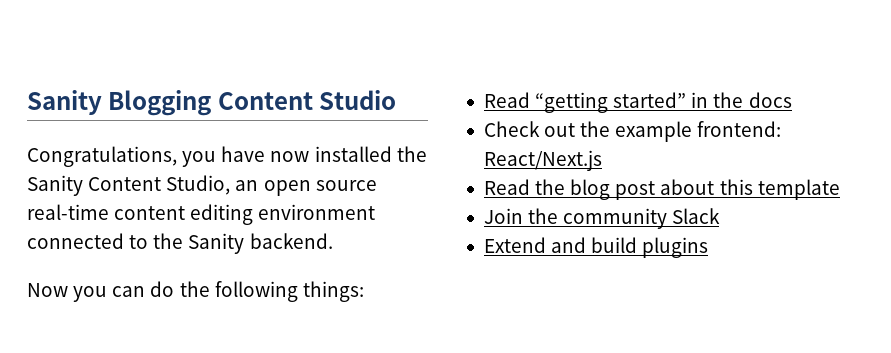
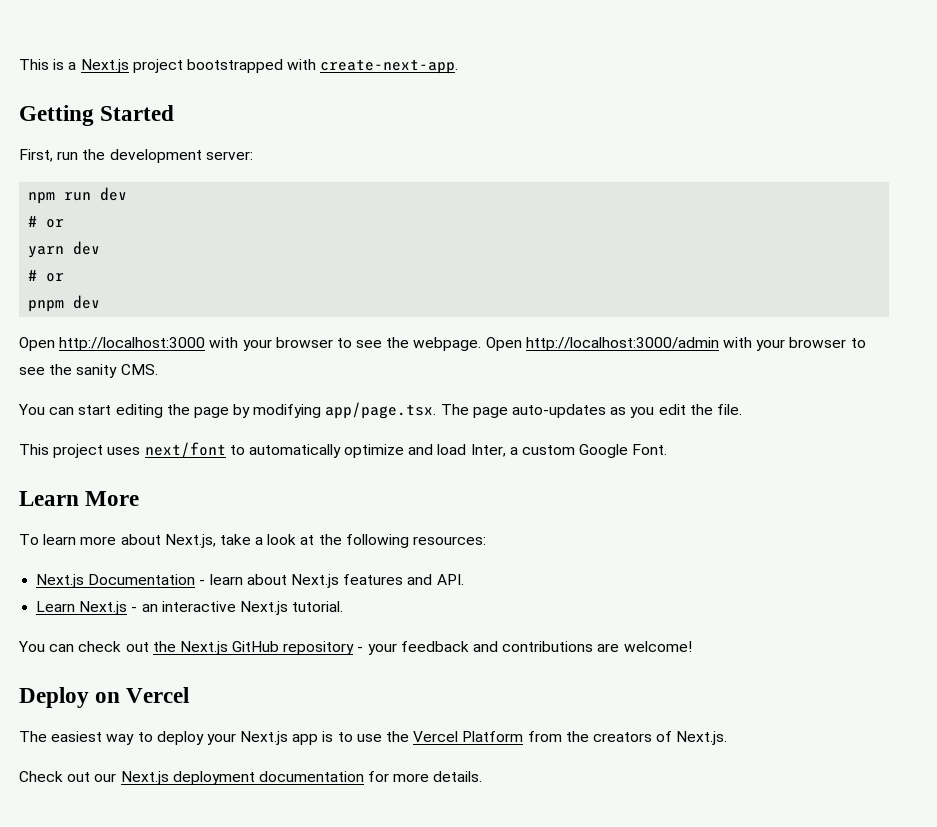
[27,90,397,116] [27,146,427,167] [27,175,377,196] [27,204,376,225] [27,233,333,254] [27,281,364,302] [483,92,792,113] [483,121,782,142] [483,150,602,171] [483,179,840,200] [483,208,721,229] [483,237,709,258] Sanity Blogging Content Studio // Congratulations, you have now installed the Sanity Content Studio, an open source real-time content editing environment connected to the Sanity backend. // Now you can do the following things: // Read “getting started” in the docs // Check out the example frontend: React/Next.js // Read the blog post about this template // Join the community Slack // Extend and build plugins -> [19,59,459,74] [19,105,175,126] [19,149,253,163] [28,187,128,204] [28,216,65,228] [28,241,101,258] [28,270,65,282] [28,295,101,312] [19,337,866,351] [19,364,158,378] [18,402,742,419] [19,442,668,458] [19,491,140,506] [19,534,487,548] [36,574,464,588] [36,601,344,615] [18,641,692,655] [19,687,190,708] [19,731,728,745] [19,771,483,785] This is a Next.js project bootstrapped with create-next-app. // Getting Started // First, run the development server: // npm run dev // # or // yarn dev // # or // pnpm dev // Open http://localhost:3000 with your browser to see the webpage. Open http://localhost:3000/admin with your browser to see the sanity CMS. // You can start editing the page by modifying app/page.tsx. The page auto-updates as you edit the file. // This project uses next/font to automatically optimize and load Inter, a custom Google Font. // Learn More // To learn more about Next.js, take a look at the following resources: // Next.js Documentation - learn about Next.js features and API. // Learn Next.js - an interactive Next.js tutorial. // You can check out the Next.js GitHub repository - your feedback and contributions are welcome! // Deploy on Vercel // The easiest way to deploy your Next.js app is to use the Vercel Platform from the creators of Next.js. // Check out our Next.js deployment documentation for more details.

